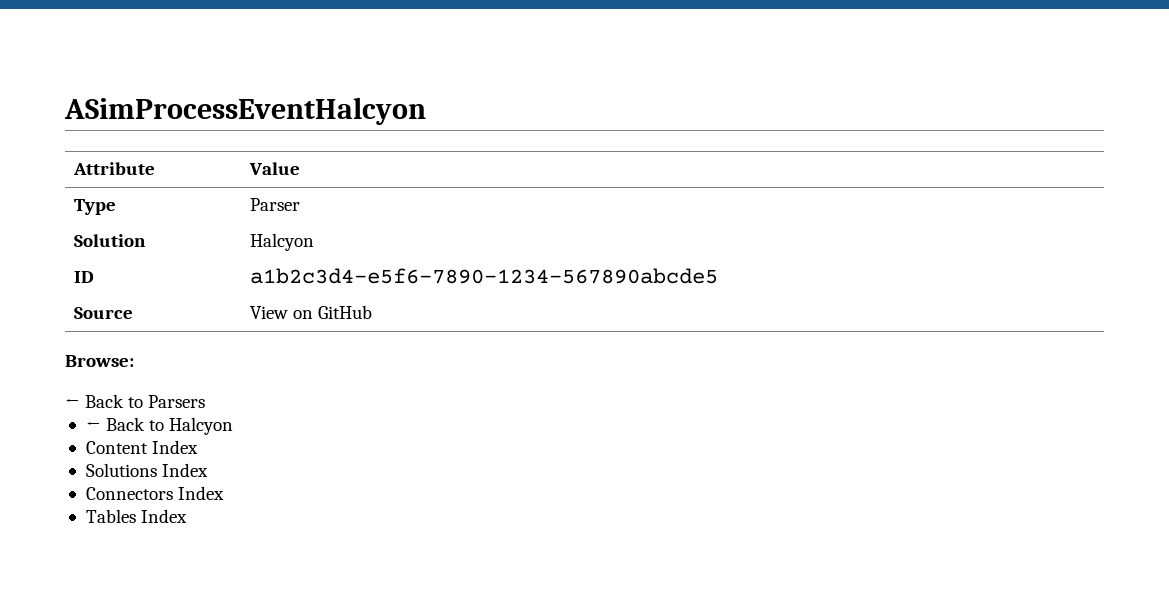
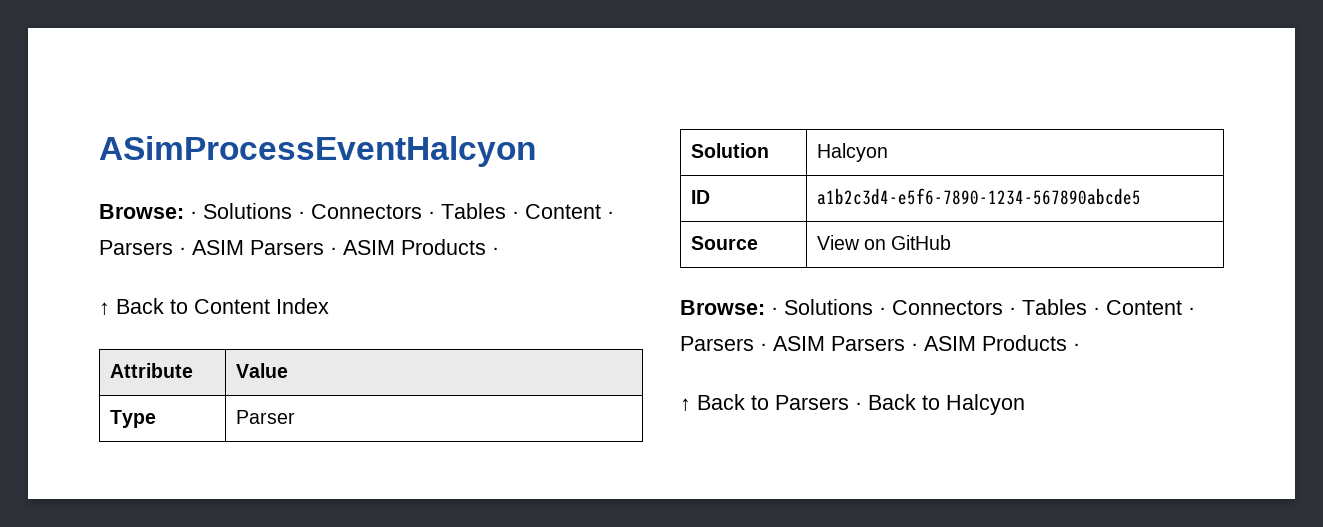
(426, 111) none -> [99,203,614,219] [99,239,499,255] [99,298,329,315] // Browse: · Solutions · Connectors · Tables · Content · Parsers · ASIM Parsers · ASIM Products · // ↑ Back to Content Index
[65,398,80,408] // ← -> [771,299,1195,315] [680,335,1080,351] [680,398,691,411] · Solutions · Connectors · Tables · Content · Parsers · ASIM Parsers · ASIM Products · // ↑
[85,421,101,431] // ← -> [855,402,862,410] ·
[85,440,199,454] [85,463,209,477] [85,486,225,500] [85,509,188,523] // Content Index // Solutions Index // Connectors Index // Tables Index -> (1025, 404) none

